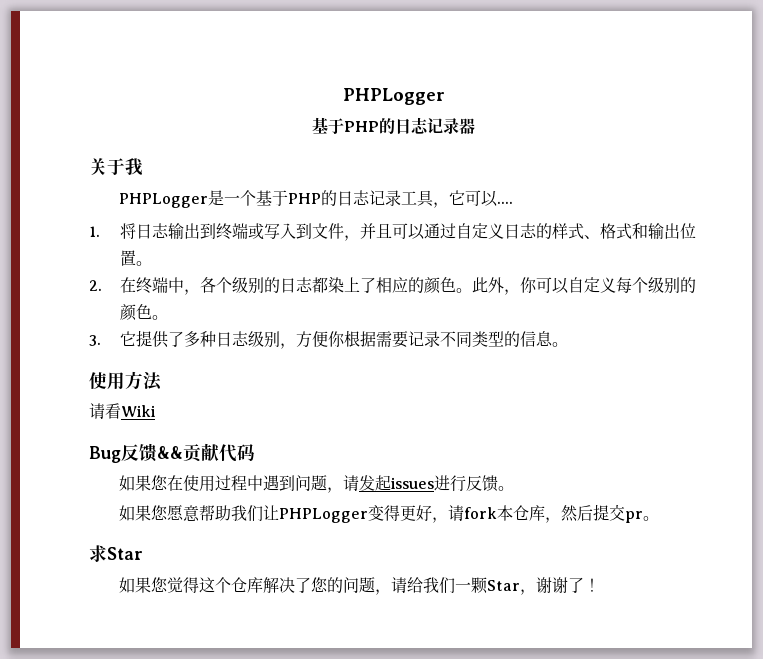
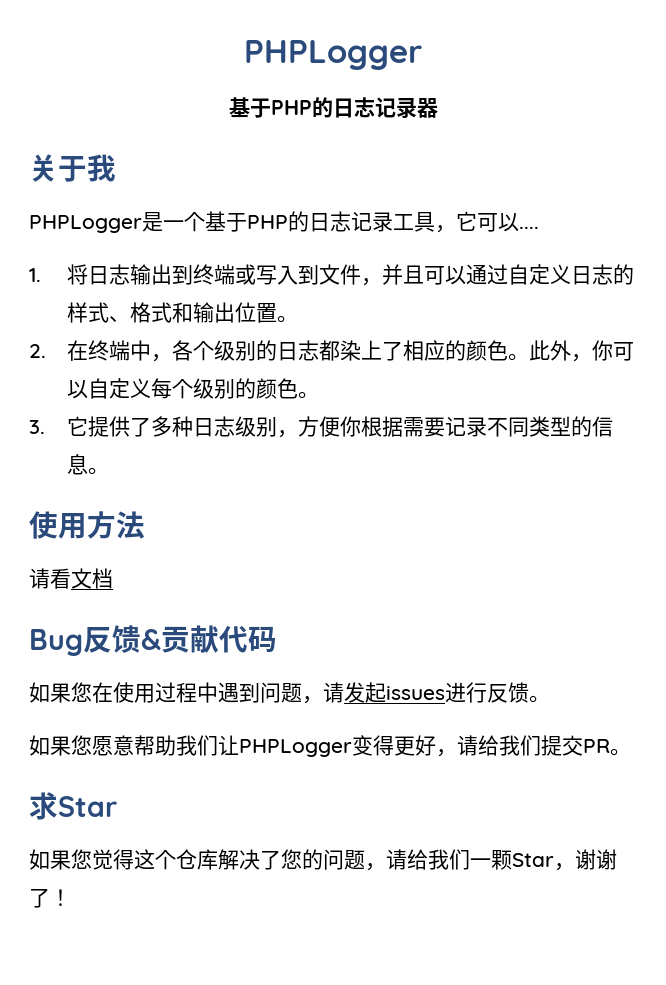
[121,405,156,417] Wiki -> [71,568,113,589] 文档
[157,446,183,459] && -> [141,629,161,650] &
[464,504,644,523] fork本仓库，然后提交pr -> [478,735,610,756] 给我们提交PR

